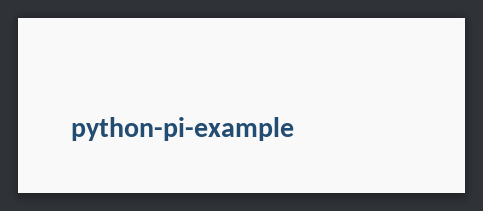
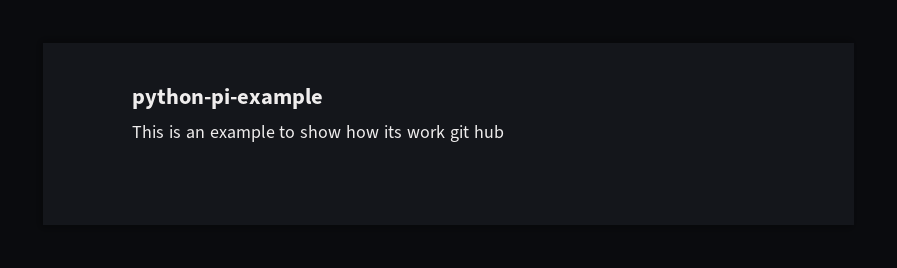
(294, 129) none -> [132,125,504,142] // This is an example to show how its work git hub

